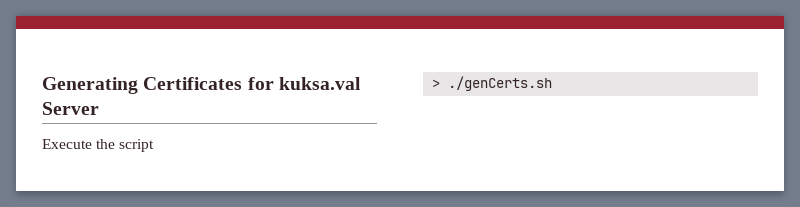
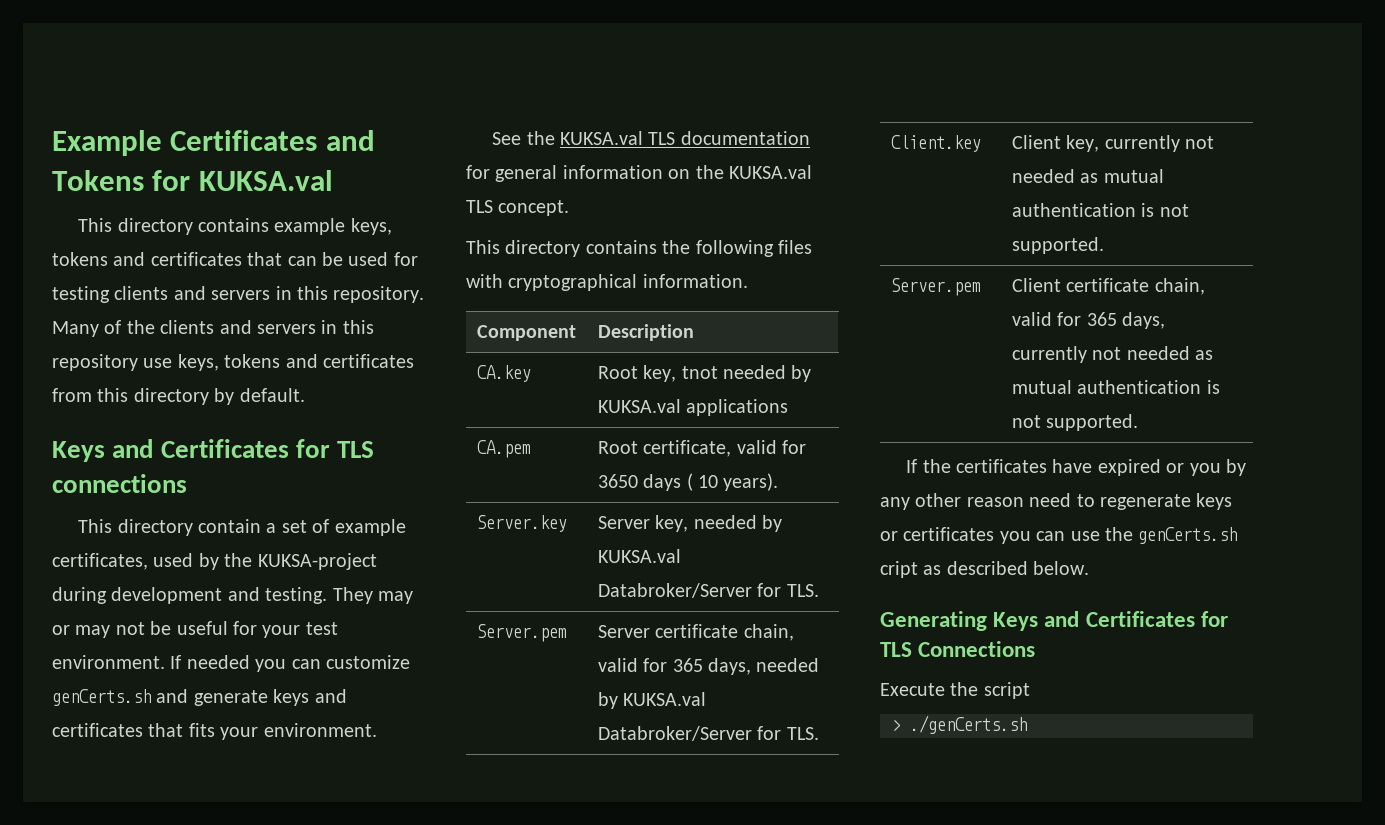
[42,77,361,94] [42,102,99,115] Generating Certificates for kuksa.val Server -> [52,130,375,156] [52,170,333,191] [78,218,392,235] [52,252,418,266] [52,286,425,303] [52,320,374,337] [52,354,414,371] [52,388,305,405] [52,439,375,462] [52,474,187,493] [78,519,406,536] [52,553,377,570] [52,587,413,604] [52,621,338,638] [52,655,410,672] [52,689,347,706] [52,723,377,740] [492,131,810,145] [466,165,812,182] [466,200,570,216] [466,240,812,257] [466,274,748,291] [476,325,576,341] [597,324,694,341] [476,365,531,382] [597,365,812,382] [597,399,789,416] [476,440,531,458] [597,440,806,457] [597,473,779,491] [476,515,567,532] [597,515,782,532] [597,549,681,563] [597,583,819,598] [476,624,567,642] [597,624,794,641] [597,658,820,675] [597,692,707,709] [597,726,819,741] [890,135,981,152] [1011,135,1214,152] [1011,169,1164,183] [1011,203,1189,217] [1011,237,1104,254] [890,278,981,296] [1011,278,1205,295] [1011,312,1165,329] [1011,346,1213,363] [1011,380,1220,394] [1011,414,1139,431] [906,459,1247,476] [880,493,1233,510] [880,527,1238,544] [880,561,1090,578] [880,611,1228,631] [880,641,1036,657] Example Certificates and Tokens for KUKSA.val // This directory contains example keys, tokens and certificates that can be used for testing clients and servers in this repository. Many of the clients and servers in this repository use keys, tokens and certificates from this directory by default. // Keys and Certificates for TLS connections // This directory contain a set of example certificates, used by the KUKSA-project during development and testing. They may or may not be useful for your test environment. If needed you can customize genCerts.sh and generate keys and certificates that fits your environment. // See the KUKSA.val TLS documentation for general information on the KUKSA.val TLS concept. // This directory contains the following files with cryptographical information. // Component | Description // CA.key | Root key, tnot needed by KUKSA.val applications // CA.pem | Root certificate, valid for 3650 days ( 10 years). // Server.key | Server key, needed by KUKSA.val Databroker/Server for TLS. // Server.pem | Server certificate chain, valid for 365 days, needed by KUKSA.val Databroker/Server for TLS. // Client.key | Client key, currently not needed as mutual authentication is not supported. // Server.pem | Client certificate chain, valid for 365 days, currently not needed as mutual authentication is not supported. // If the certificates have expired or you by any other reason need to regenerate keys or certificates you can use the genCerts.sh cript as described below. // Generating Keys and Certificates for TLS Connections

